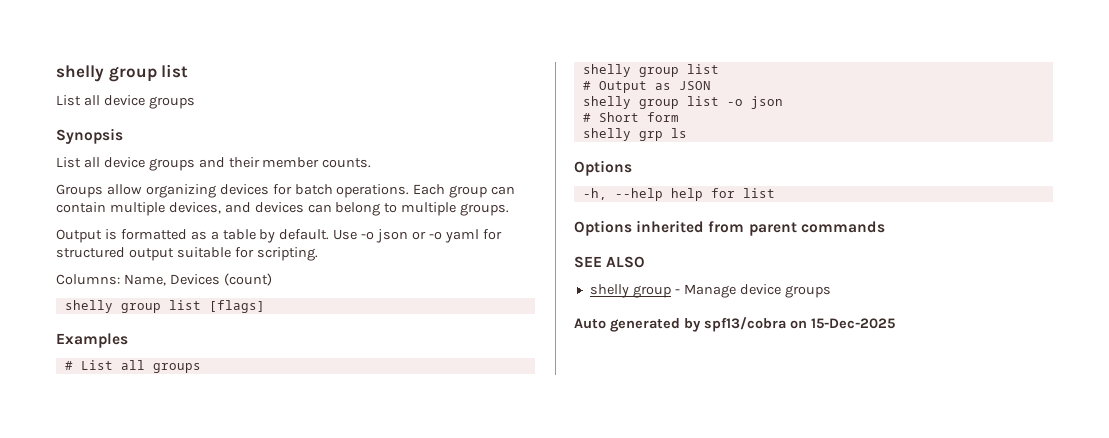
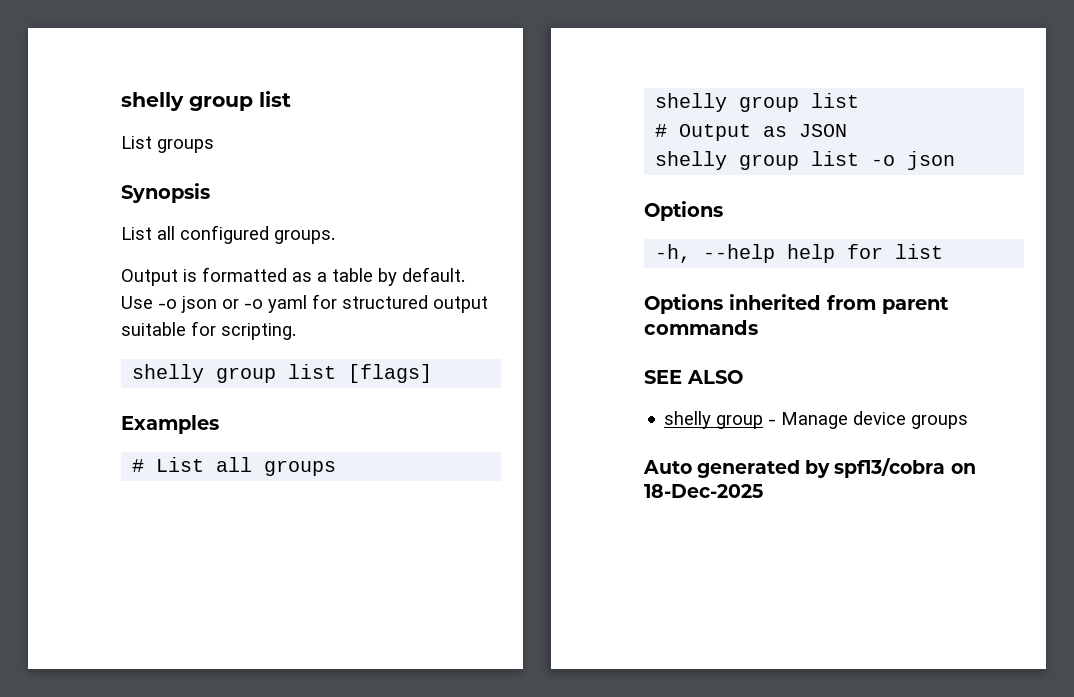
[83,95,145,106] all device -> (152, 142) none
[103,157,372,171] [56,184,516,198] [56,202,457,216] device groups and their member counts. // Groups allow organizing devices for batch operations. Each group can contain multiple devices, and devices can belong to multiple -> [180,225,269,244] configured
[56,273,272,286] // Columns: Name, Devices (count) -> (296, 331) none
[582,112,679,122] [582,128,687,141] // # Short form // shelly grp ls -> (956, 160) none
[811,318,895,329] 15-Dec-2025 -> [644,484,763,498] 18-Dec-2025

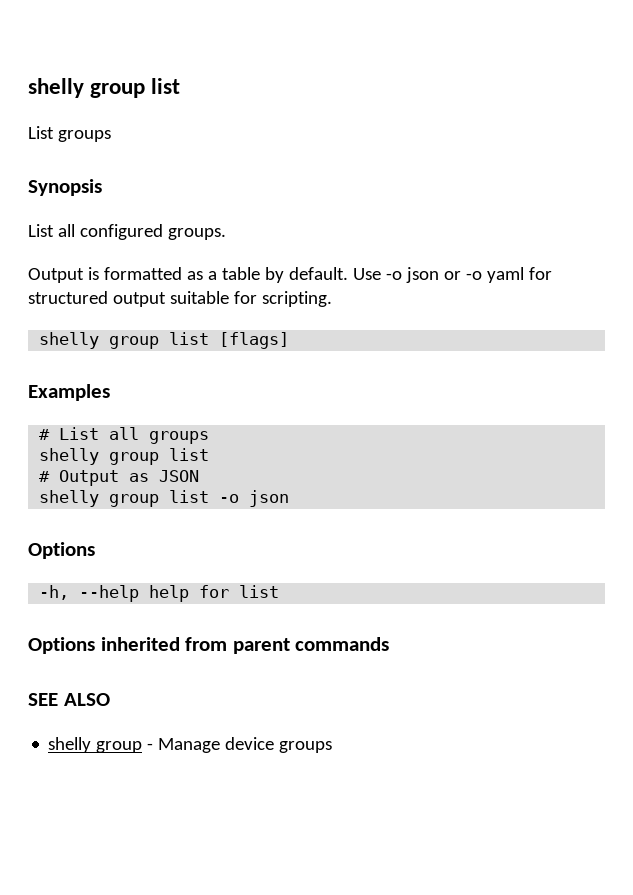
[643,458,976,478] [644,484,763,498] // Auto generated by spf13/cobra on 18-Dec-2025 -> (333, 747) none

